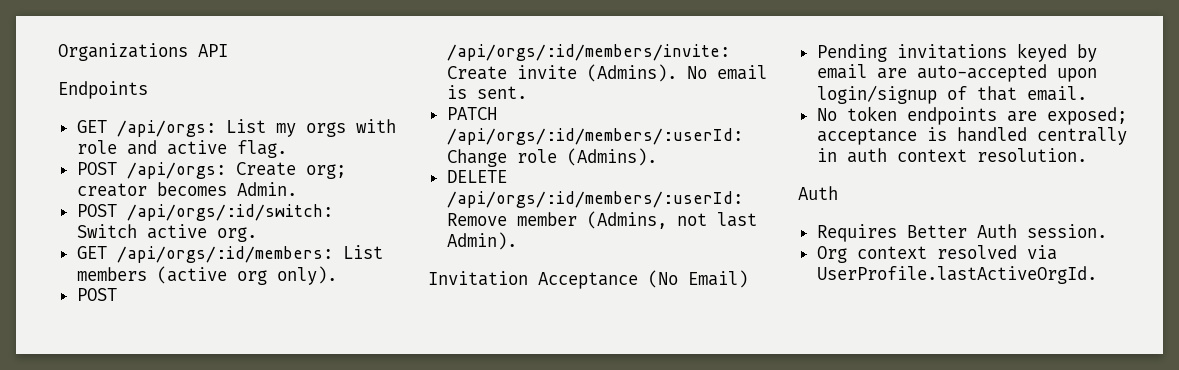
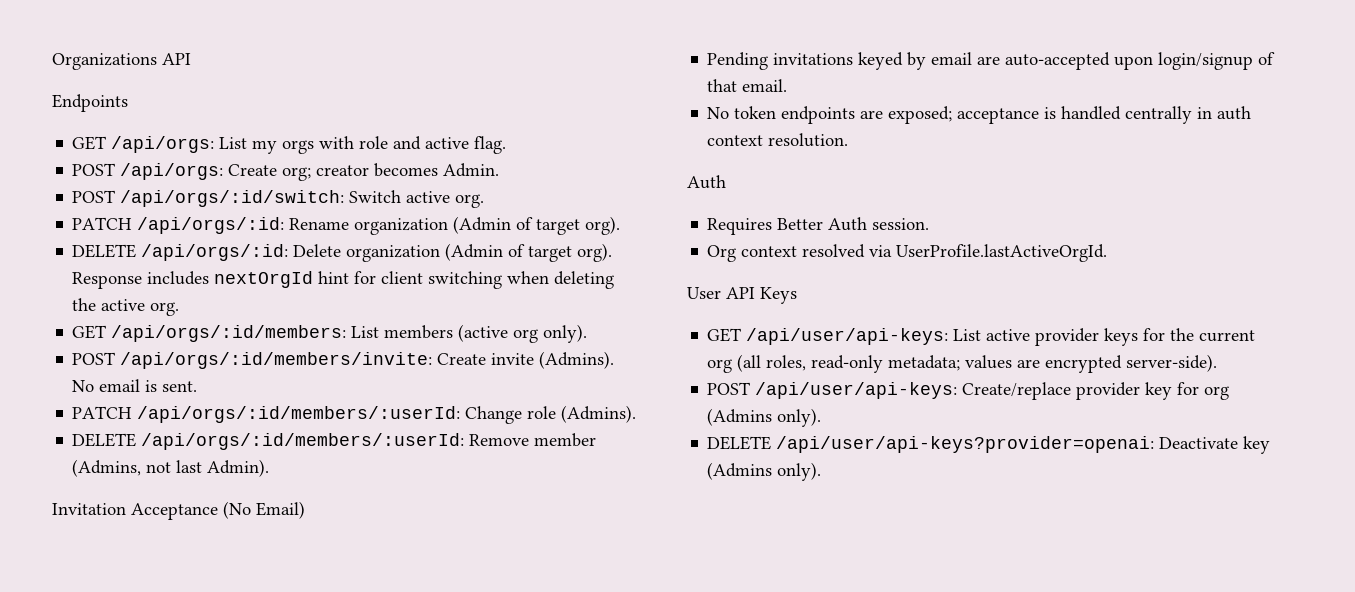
(257, 234) none -> [72,216,621,235] [72,243,613,262] [72,271,615,289] [72,298,180,316] // PATCH /api/orgs/:id: Rename organization (Admin of target org). // DELETE /api/orgs/:id: Delete organization (Admin of target org). Response includes nextOrgId hint for client switching when deleting the active org.
(1097, 275) none -> [687,287,797,304] [707,328,1256,346] [707,354,1218,373] [707,382,1230,400] [707,408,822,427] [707,436,1271,454] [707,462,822,481] // User API Keys // GET /api/user/api-keys: List active provider keys for the current org (all roles, read‑only metadata; values are encrypted server‑side). // POST /api/user/api-keys: Create/replace provider key for org (Admins only). // DELETE /api/user/api-keys?provider=openai: Deactivate key (Admins only).

